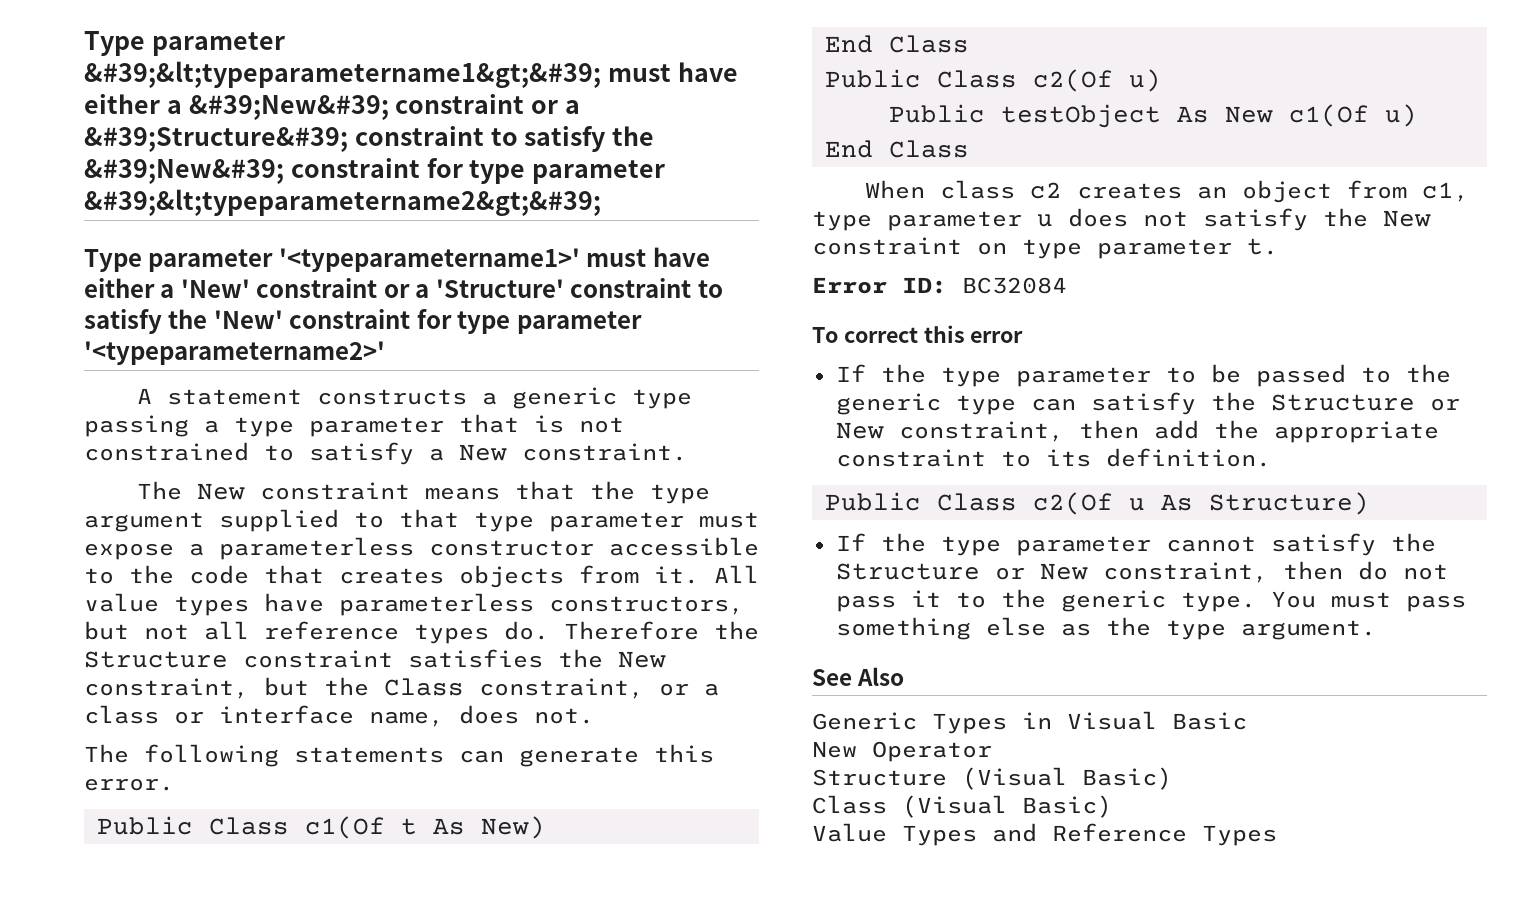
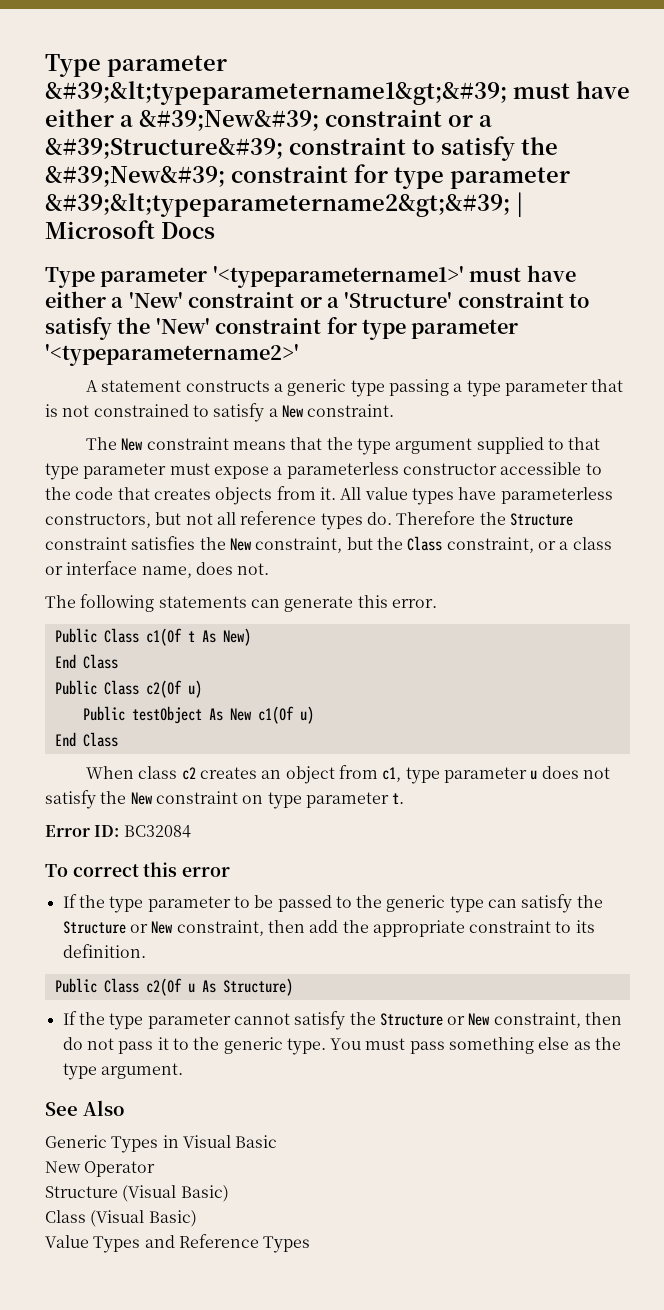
(601, 202) none -> [516,192,523,217] [45,220,215,239] | Microsoft Docs

